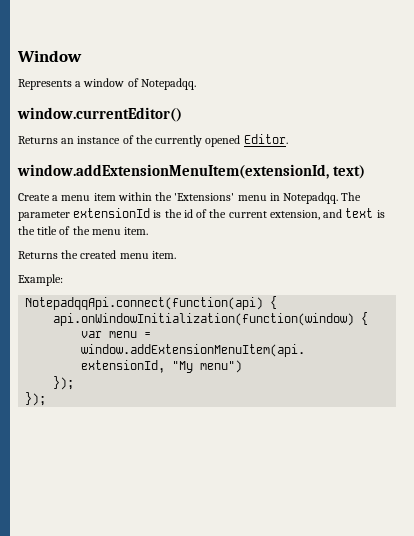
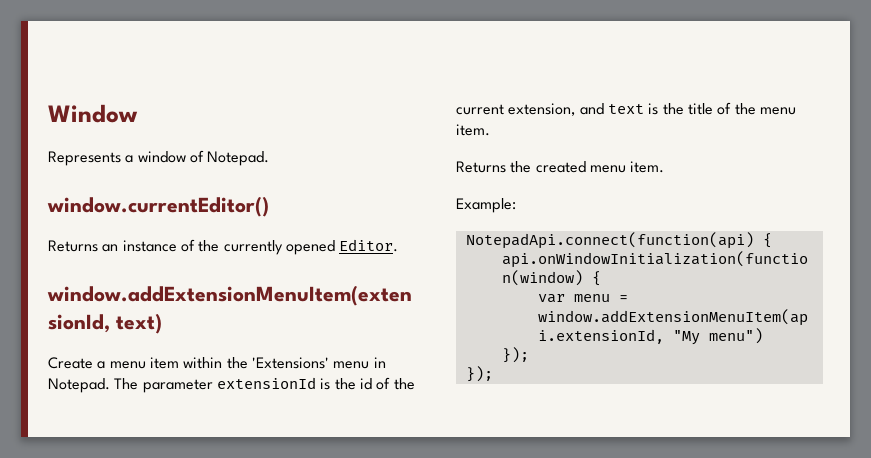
[140,78,196,90] Notepadqq. -> [207,151,270,166] Notepad.
[283,192,339,204] Notepadqq. -> [48,378,110,393] Notepad.
[25,297,264,310] NotepadqqApi.connect(function(api) -> [465,232,754,249] NotepadApi.connect(function(api)

